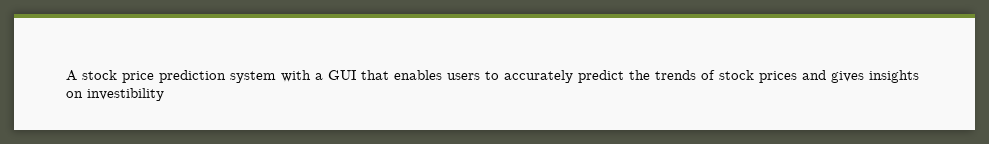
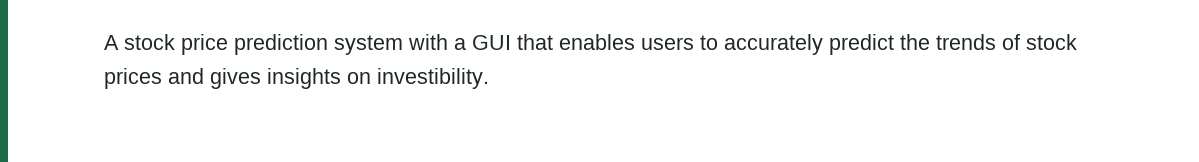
[87,88,164,101] investibility -> [377,68,489,89] investibility.

